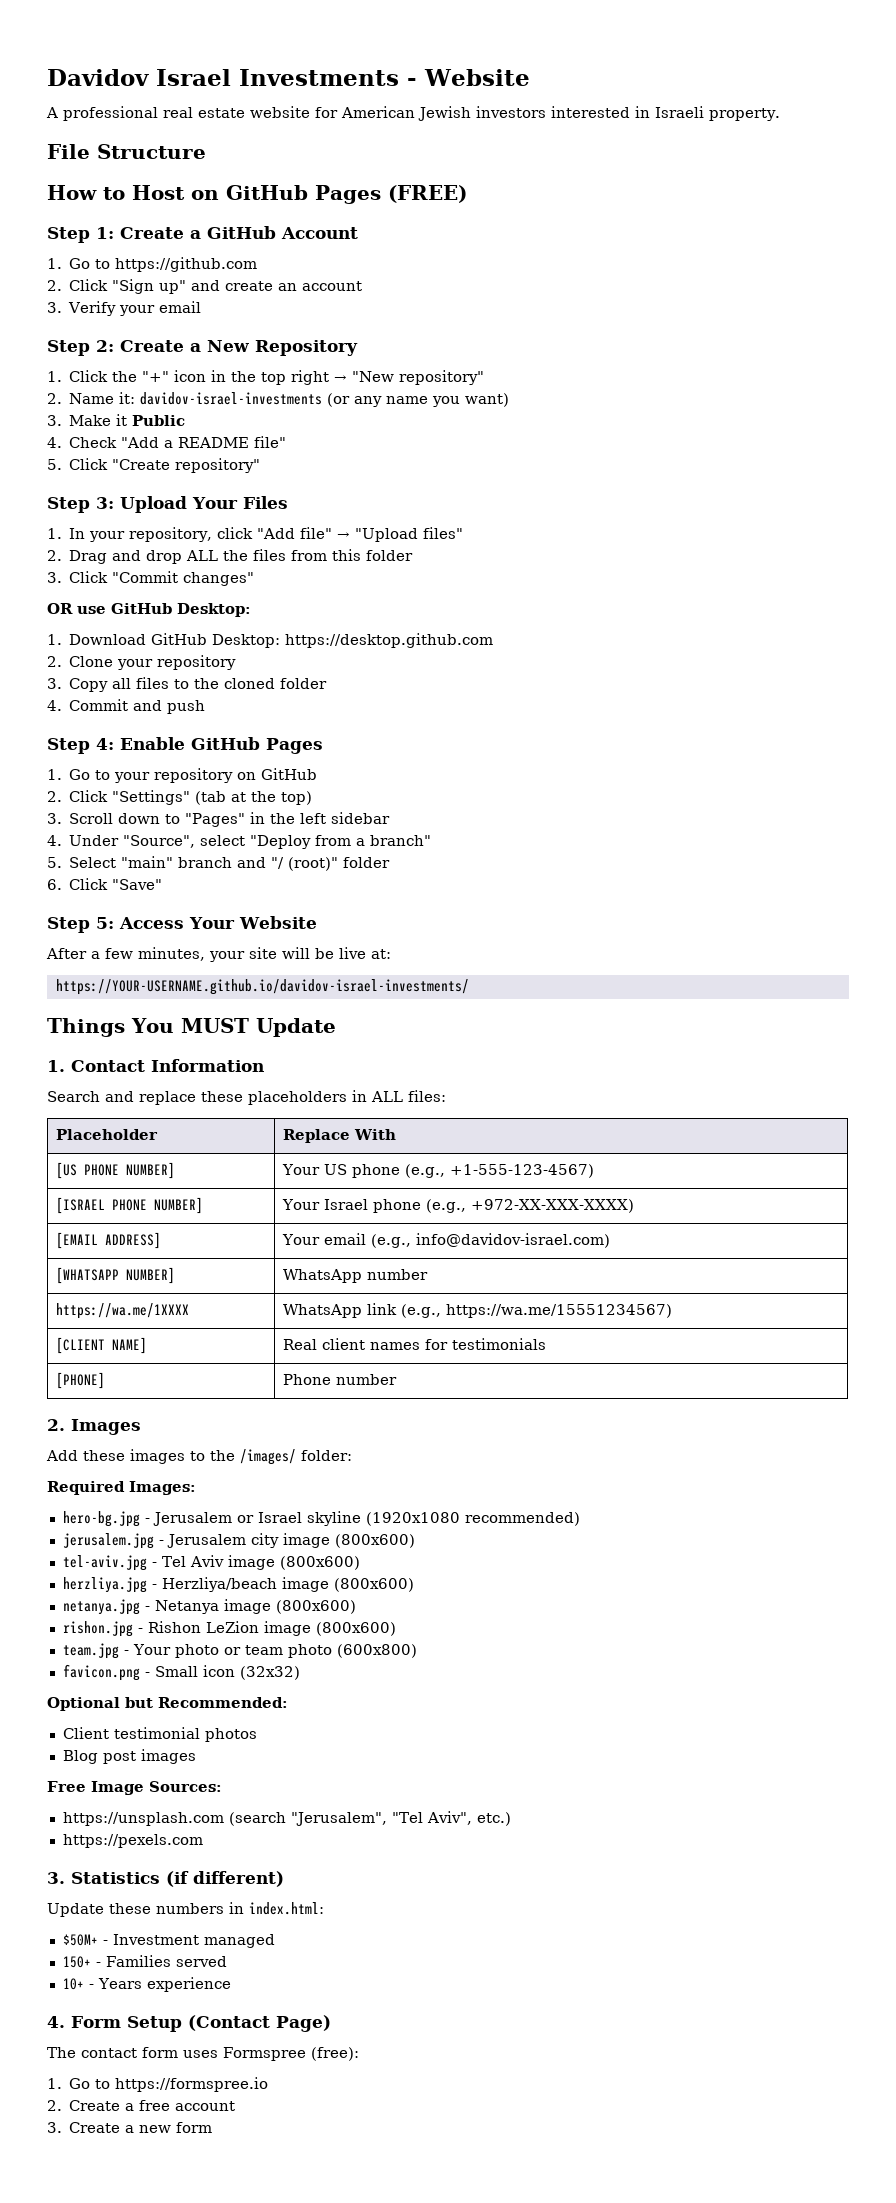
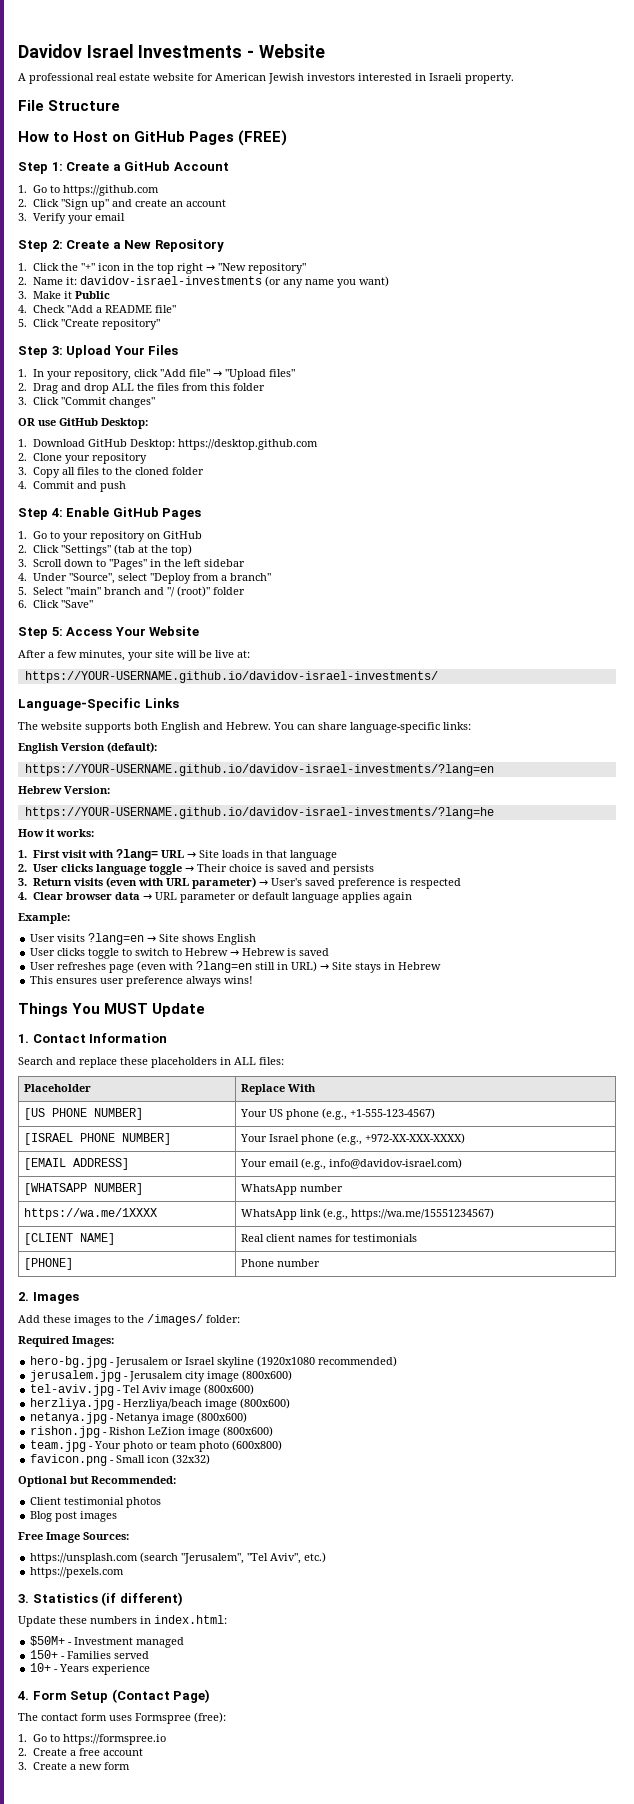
(469, 987) none -> [18,698,179,711] [18,722,471,733] [18,742,157,754] [24,764,494,776] [18,786,110,794] [24,807,494,819] [18,829,94,837] [18,849,337,861] [18,864,374,875] [18,877,461,889] [18,892,412,903] [18,913,70,924] [30,933,257,945] [30,948,330,959] [30,961,442,973] [30,976,254,987] // Language-Specific Links // The website supports both English and Hebrew. You can share language-specific links: // English Version (default): // https://YOUR-USERNAME.github.io/davidov-israel-investments/?lang=en // Hebrew Version: // https://YOUR-USERNAME.github.io/davidov-israel-investments/?lang=he // How it works: // 1. First visit with ?lang= URL → Site loads in that language // 2. User clicks language toggle → Their choice is saved and persists // 3. Return visits (even with URL parameter) → User's saved preference is respected // 4. Clear browser data → URL parameter or default language applies again // Example: // User visits ?lang=en → Site shows English // User clicks toggle to switch to Hebrew → Hebrew is saved // User refreshes page (even with ?lang=en still in URL) → Site stays in Hebrew // This ensures user preference always wins!

